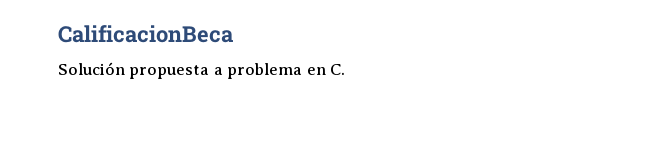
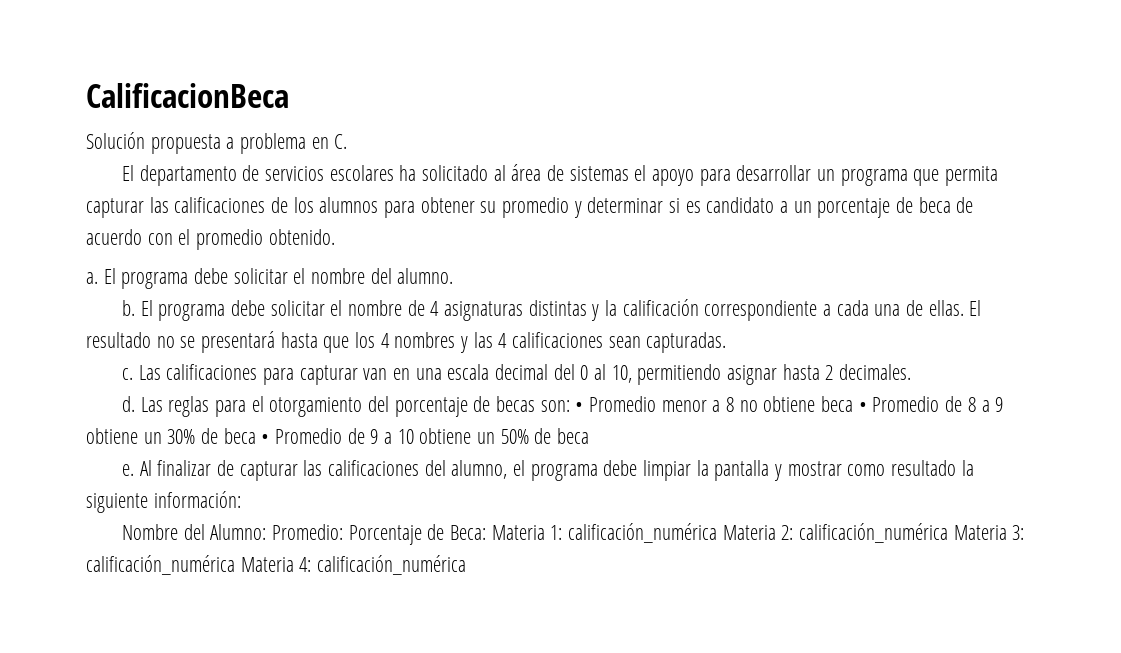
(346, 69) none -> [122,164,999,186] [86,197,974,218] [86,229,335,250] [86,268,454,289] [122,299,982,321] [86,331,727,353] [122,364,912,385] [122,396,1004,417] [86,428,590,444] [122,460,974,481] [86,491,241,513] [122,523,1025,545] [86,555,467,575] // El departamento de servicios escolares ha solicitado al área de sistemas el apoyo para desarrollar un programa que permita capturar las calificaciones de los alumnos para obtener su promedio y determinar si es candidato a un porcentaje de beca de acuerdo con el promedio obtenido. // a. El programa debe solicitar el nombre del alumno. // b. El programa debe solicitar el nombre de 4 asignaturas distintas y la calificación correspondiente a cada una de ellas. El resultado no se presentará hasta que los 4 nombres y las 4 calificaciones sean capturadas. // c. Las calificaciones para capturar van en una escala decimal del 0 al 10, permitiendo asignar hasta 2 decimales. // d. Las reglas para el otorgamiento del porcentaje de becas son: • Promedio menor a 8 no obtiene beca • Promedio de 8 a 9 obtiene un 30% de beca • Promedio de 9 a 10 obtiene un 50% de beca // e. Al finalizar de capturar las calificaciones del alumno, el programa debe limpiar la pantalla y mostrar como resultado la siguiente información: // Nombre del Alumno: Promedio: Porcentaje de Beca: Materia 1: calificación_numérica Materia 2: calificación_numérica Materia 3: calificación_numérica Materia 4: calificación_numérica

